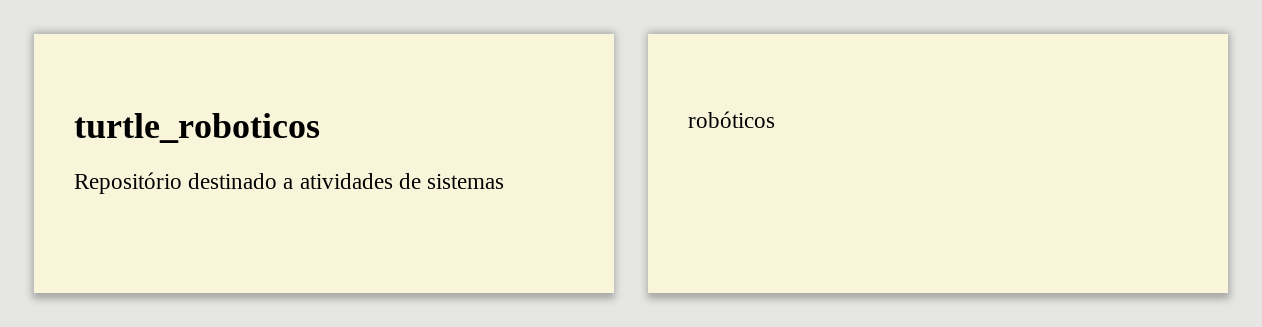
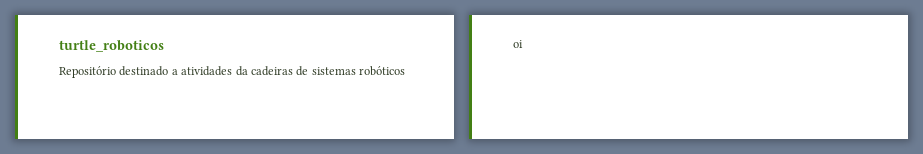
(393, 181) none -> [235,66,293,76] da cadeiras
(775, 119) none -> [513,40,523,48] oi

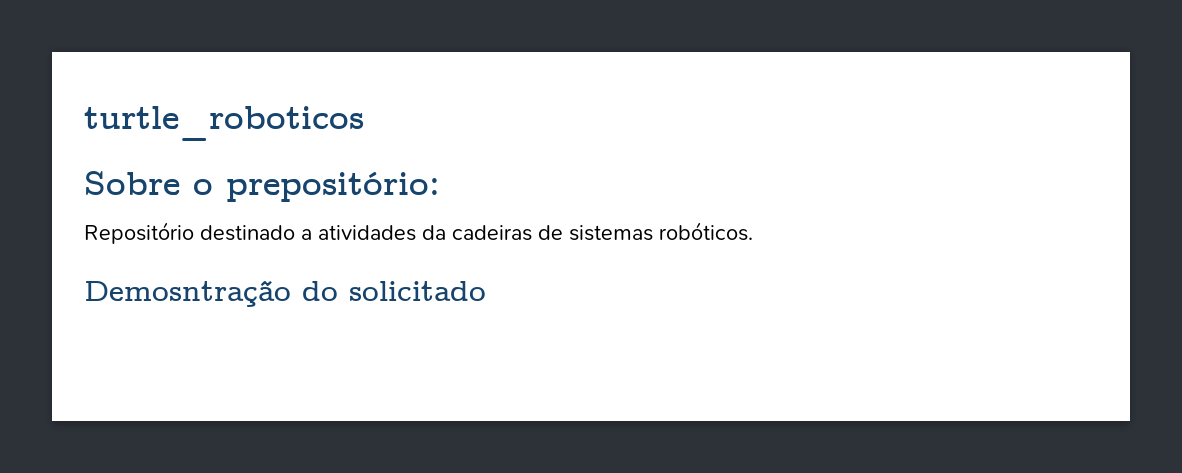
(164, 46) none -> [84,171,440,202] // Sobre o prepositório:
[359,66,405,76] [513,40,523,48] robóticos oi -> [659,222,753,241] [84,280,486,307] robóticos. // Demosntração do solicitado

